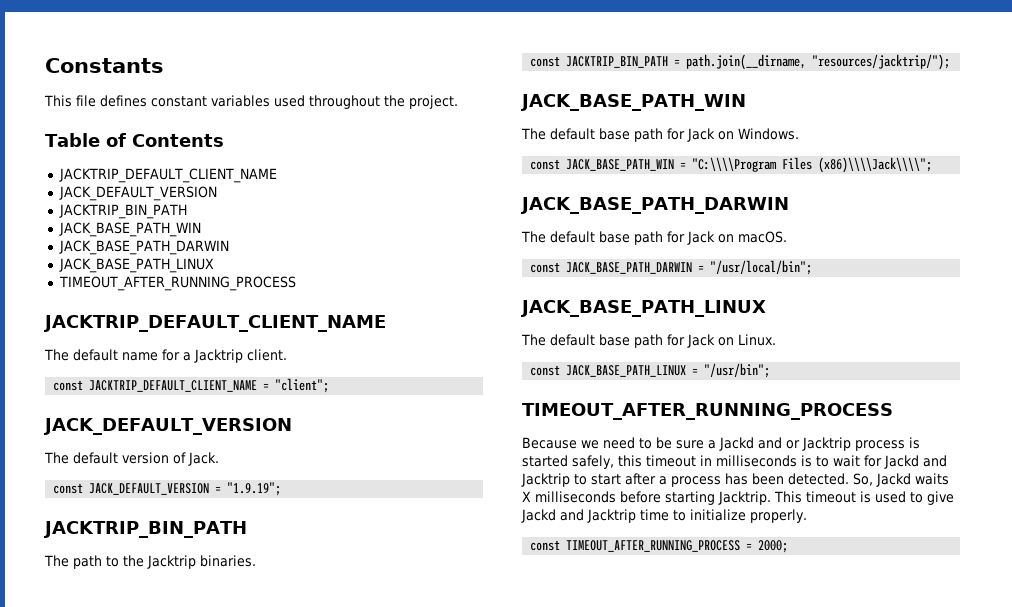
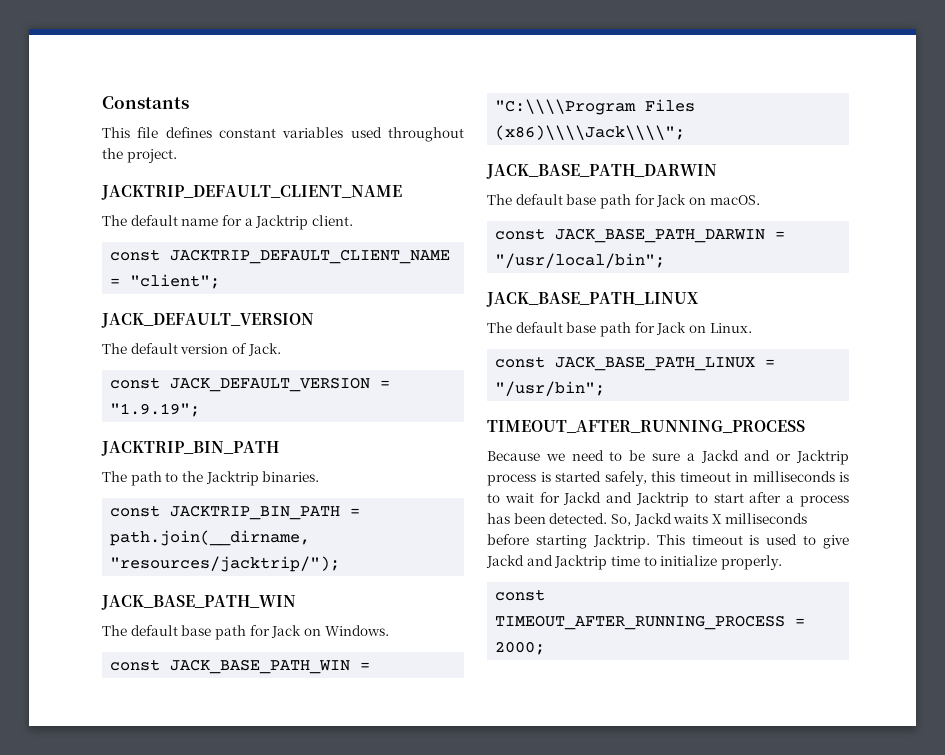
[45,133,224,147] [58,168,277,183] [58,186,217,201] [58,204,187,219] [58,222,201,237] [58,240,229,255] [58,258,214,273] [58,276,296,291] // Table of Contents // JACKTRIP_DEFAULT_CLIENT_NAME // JACK_DEFAULT_VERSION // JACKTRIP_BIN_PATH // JACK_BASE_PATH_WIN // JACK_BASE_PATH_DARWIN // JACK_BASE_PATH_LINUX // TIMEOUT_AFTER_RUNNING_PROCESS -> (177, 156) none

